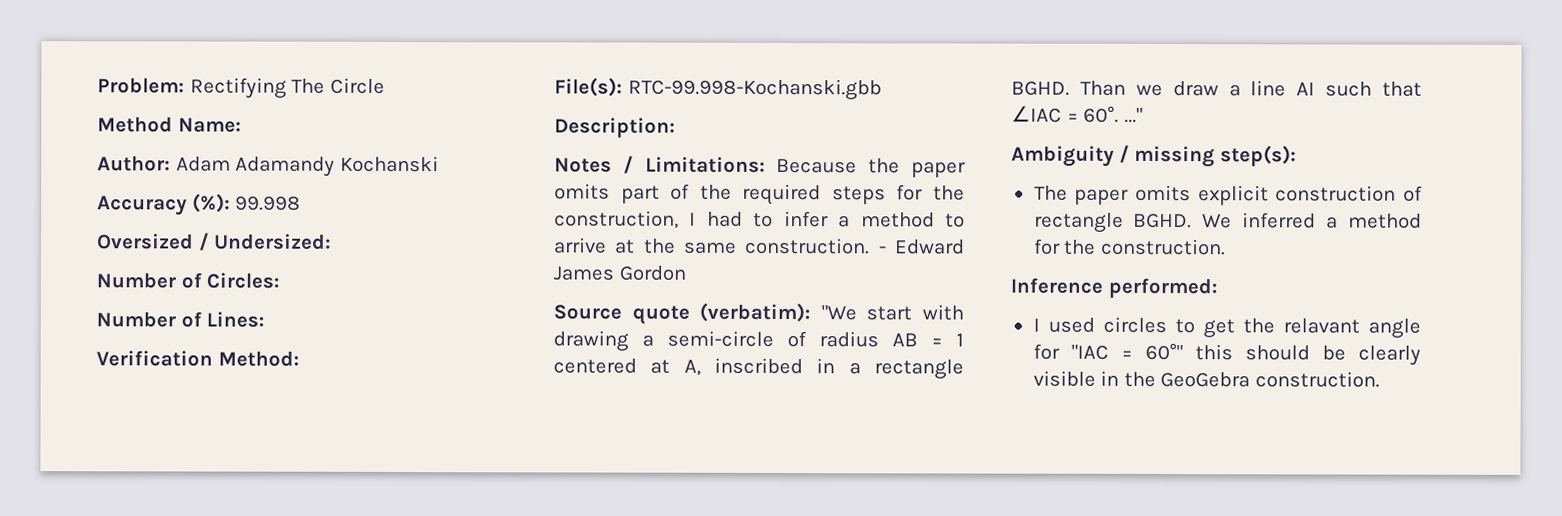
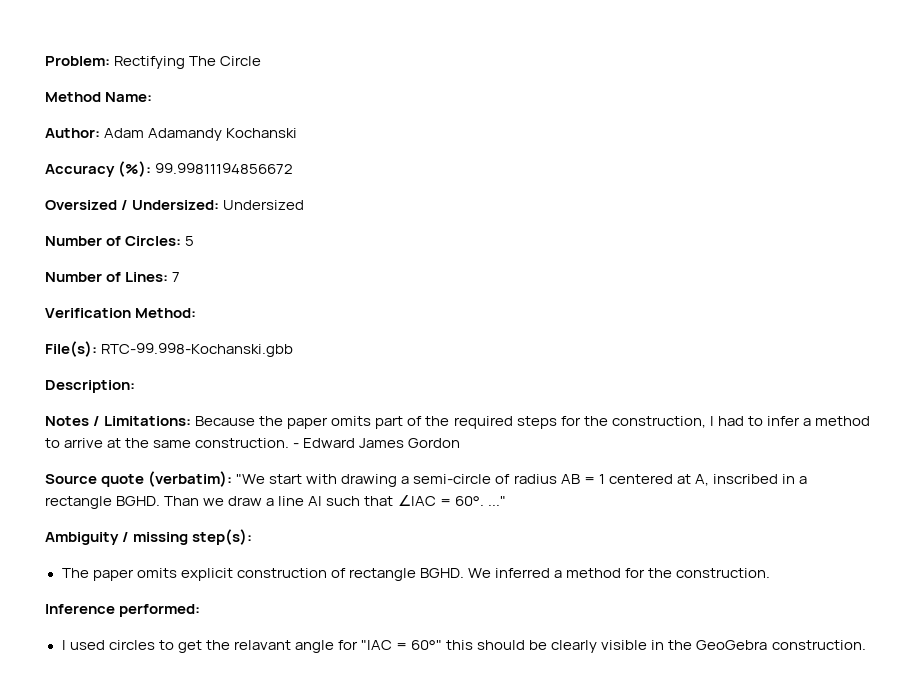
[235,195,302,211] 99.998 -> [155,163,294,174] 99.99811194856672
(333, 241) none -> [223,200,305,210] Undersized
(281, 280) none -> [185,236,195,246] 5
(266, 319) none -> [172,272,181,282] 7

